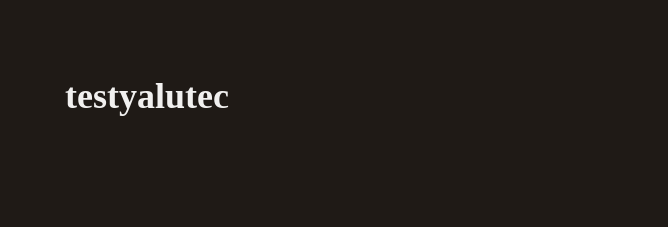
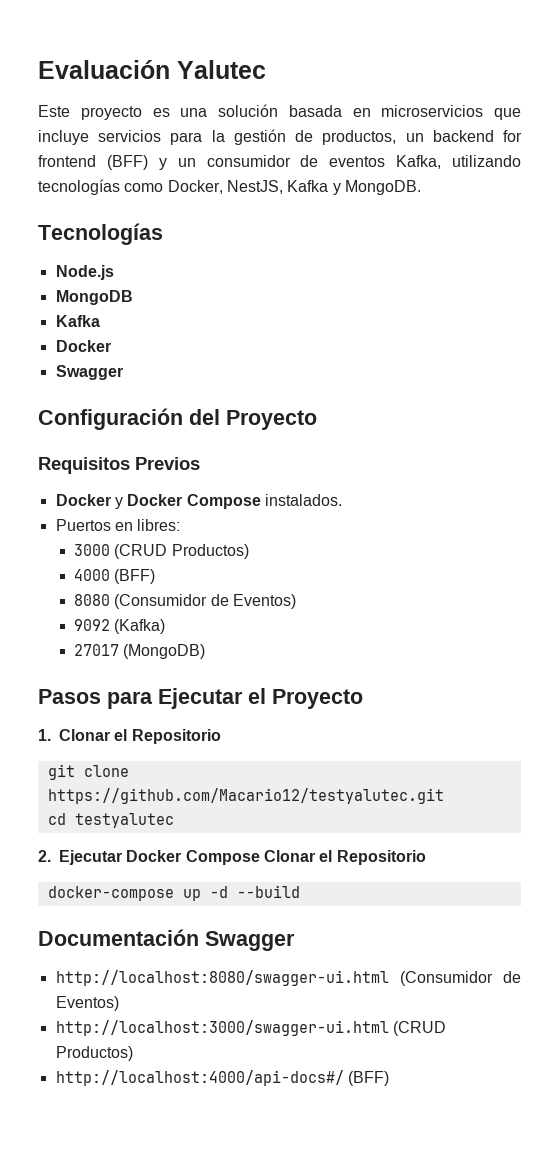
[65,83,229,116] testyalutec -> [38,60,266,79] [38,104,521,120] [38,129,522,145] [38,155,521,170] [38,179,421,195] [38,223,163,245] [55,265,114,280] [55,290,133,305] [55,315,100,327] [55,340,111,352] [55,365,123,380] [38,408,317,430] [38,457,200,474] [55,494,342,509] [55,519,181,531] [73,544,249,559] [73,569,156,584] [73,594,296,609] [73,619,166,634] [73,644,206,659] [38,688,363,709] [38,729,221,744] [47,764,129,780] [47,788,444,804] [47,813,174,828] [38,850,426,865] [47,885,300,901] [38,929,295,951] [55,970,521,986] [55,996,119,1011] [55,1020,446,1036] [55,1046,133,1061] [55,1070,389,1086] Evaluación Yalutec // Este proyecto es una solución basada en microservicios que incluye servicios para la gestión de productos, un backend for frontend (BFF) y un consumidor de eventos Kafka, utilizando tecnologías como Docker, NestJS, Kafka y MongoDB. // Tecnologías // Node.js // MongoDB // Kafka // Docker // Swagger // Configuración del Proyecto // Requisitos Previos // Docker y Docker Compose instalados. // Puertos en libres: // 3000 (CRUD Productos) // 4000 (BFF) // 8080 (Consumidor de Eventos) // 9092 (Kafka) // 27017 (MongoDB) // Pasos para Ejecutar el Proyecto // 1. Clonar el Repositorio // git clone https://github.com/Macario12/testyalutec.git // cd testyalutec // 2. Ejecutar Docker Compose Clonar el Repositorio // docker-compose up -d --build // Documentación Swagger // http://localhost:8080/swagger-ui.html (Consumidor de Eventos) // http://localhost:3000/swagger-ui.html (CRUD Productos) // http://localhost:4000/api-docs#/ (BFF)

